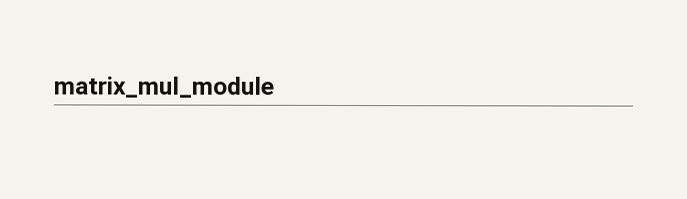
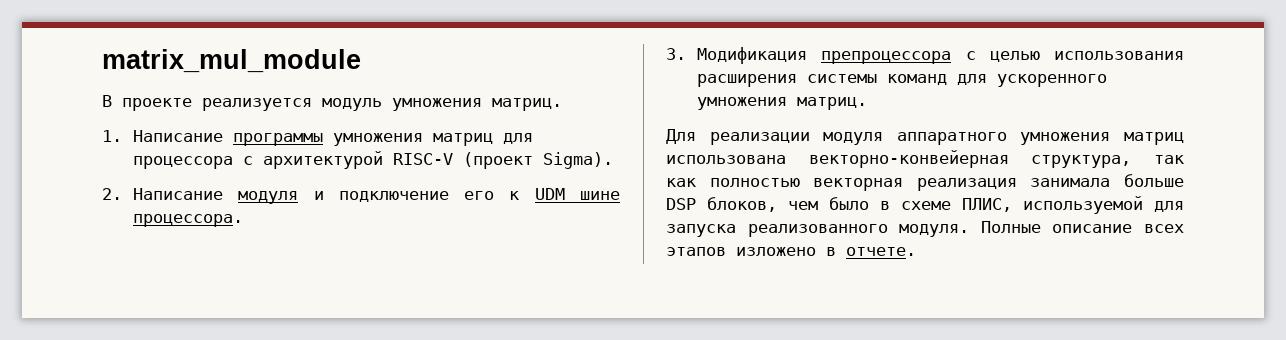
(275, 87) none -> [102,95,562,111] [102,130,534,146] [133,151,614,169] [102,188,620,204] [133,214,244,227] [666,47,1184,64] [697,74,1108,87] [697,97,868,110] [666,129,1184,145] [666,150,1184,168] [666,174,1184,191] [666,196,1184,214] [666,221,1184,237] [666,247,916,256] // В проекте реализуется модуль умножения матриц. // 1. Написание программы умножения матриц для процессора с архитектурой RISC-V (проект Sigma). // 2. Написание модуля и подключение его к UDM шине процессора. // 3. Модификация препроцессора с целью использования расширения системы команд для ускоренного умножения матриц. // Для реализации модуля аппаратного умножения матриц использована векторно-конвейерная структура, так как полностью векторная реализация занимала больше DSP блоков, чем было в схеме ПЛИС, используемой для запуска реализованного модуля. Полные описание всех этапов изложено в отчете.

